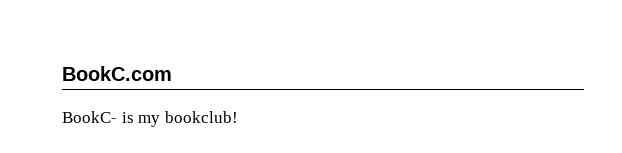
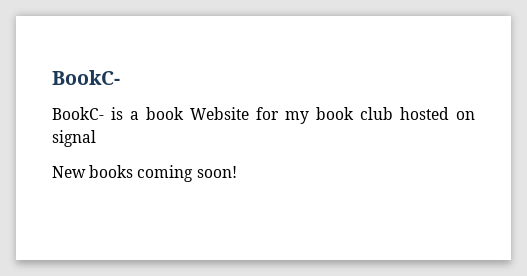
[62,66,172,81] BookC.com -> [52,70,120,85] BookC-
[138,111,238,127] my bookclub! -> [130,107,475,124] [52,130,96,147] [52,165,237,182] a book Website for my book club hosted on signal // New books coming soon!

